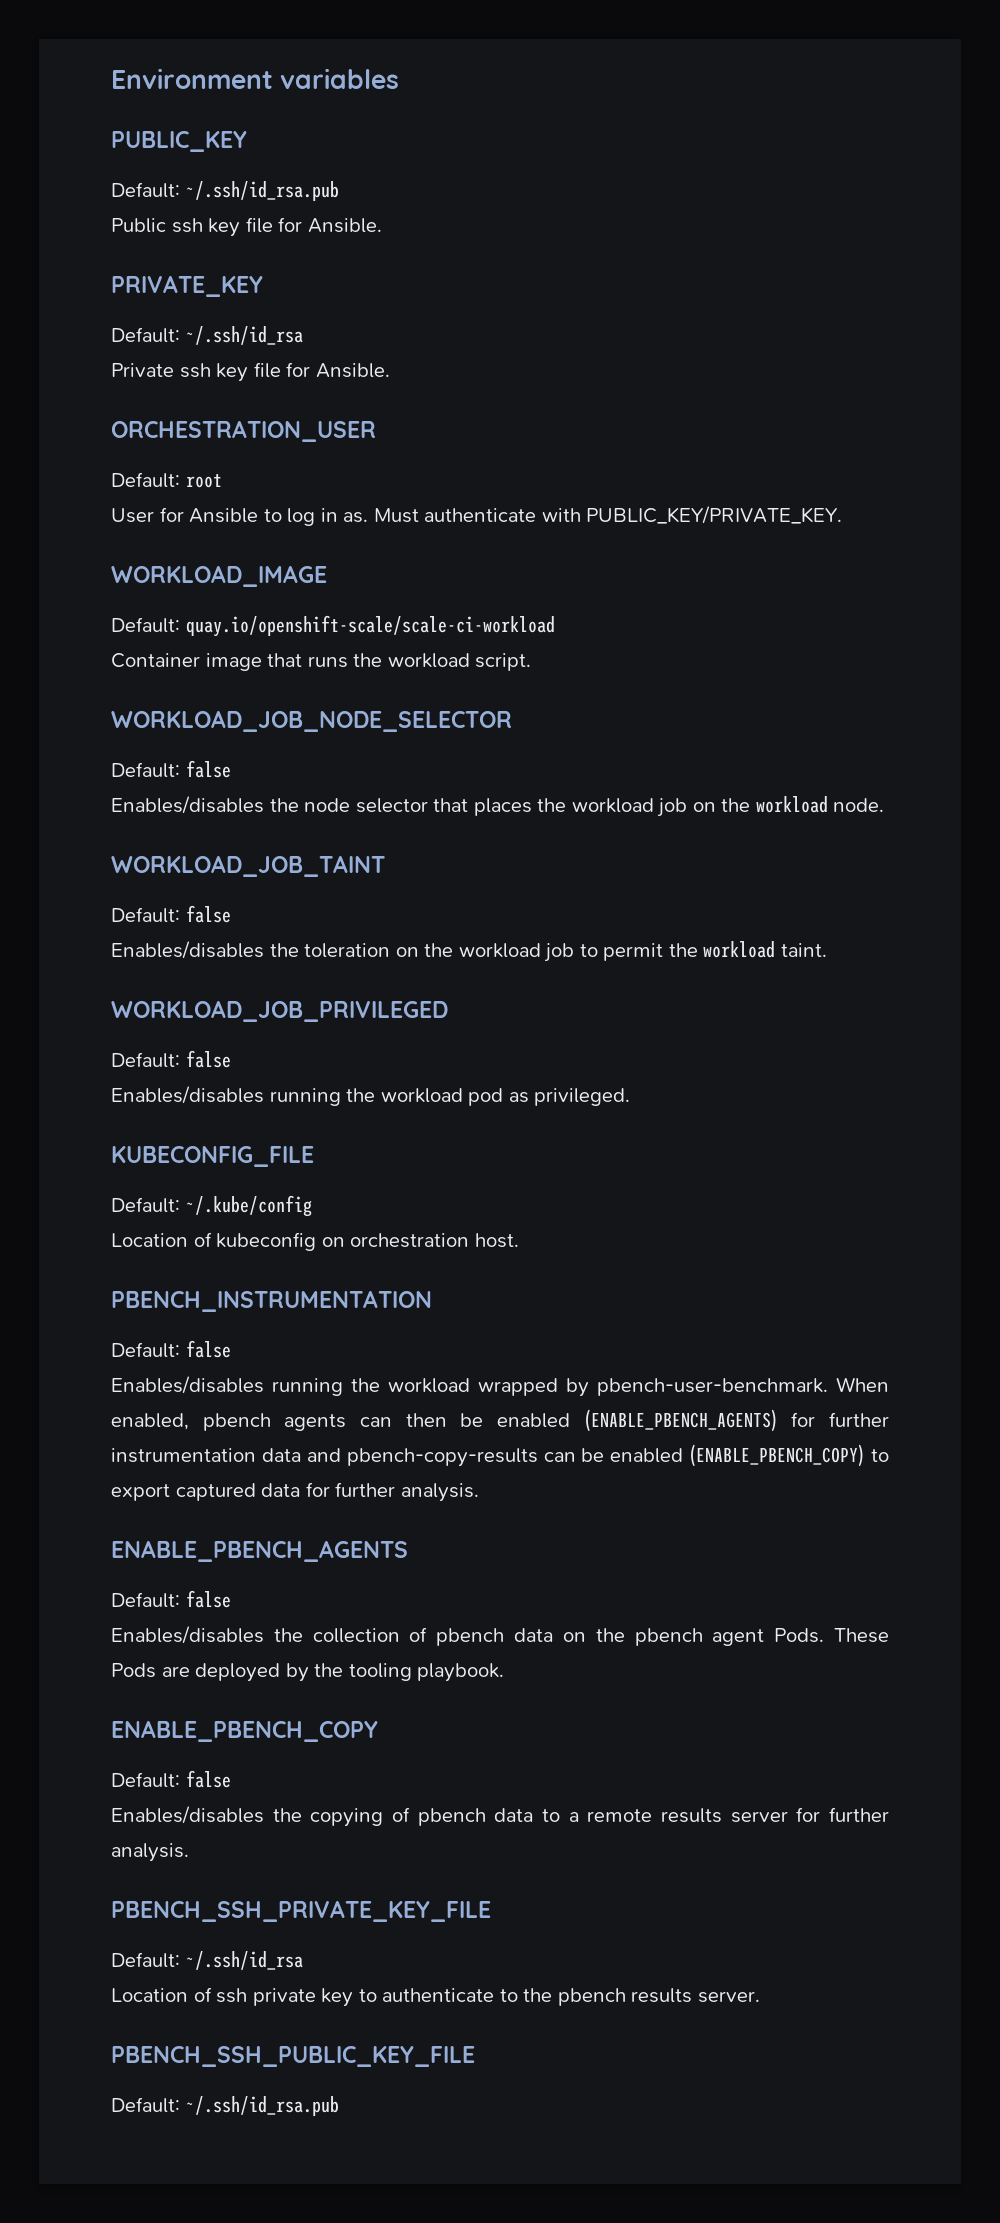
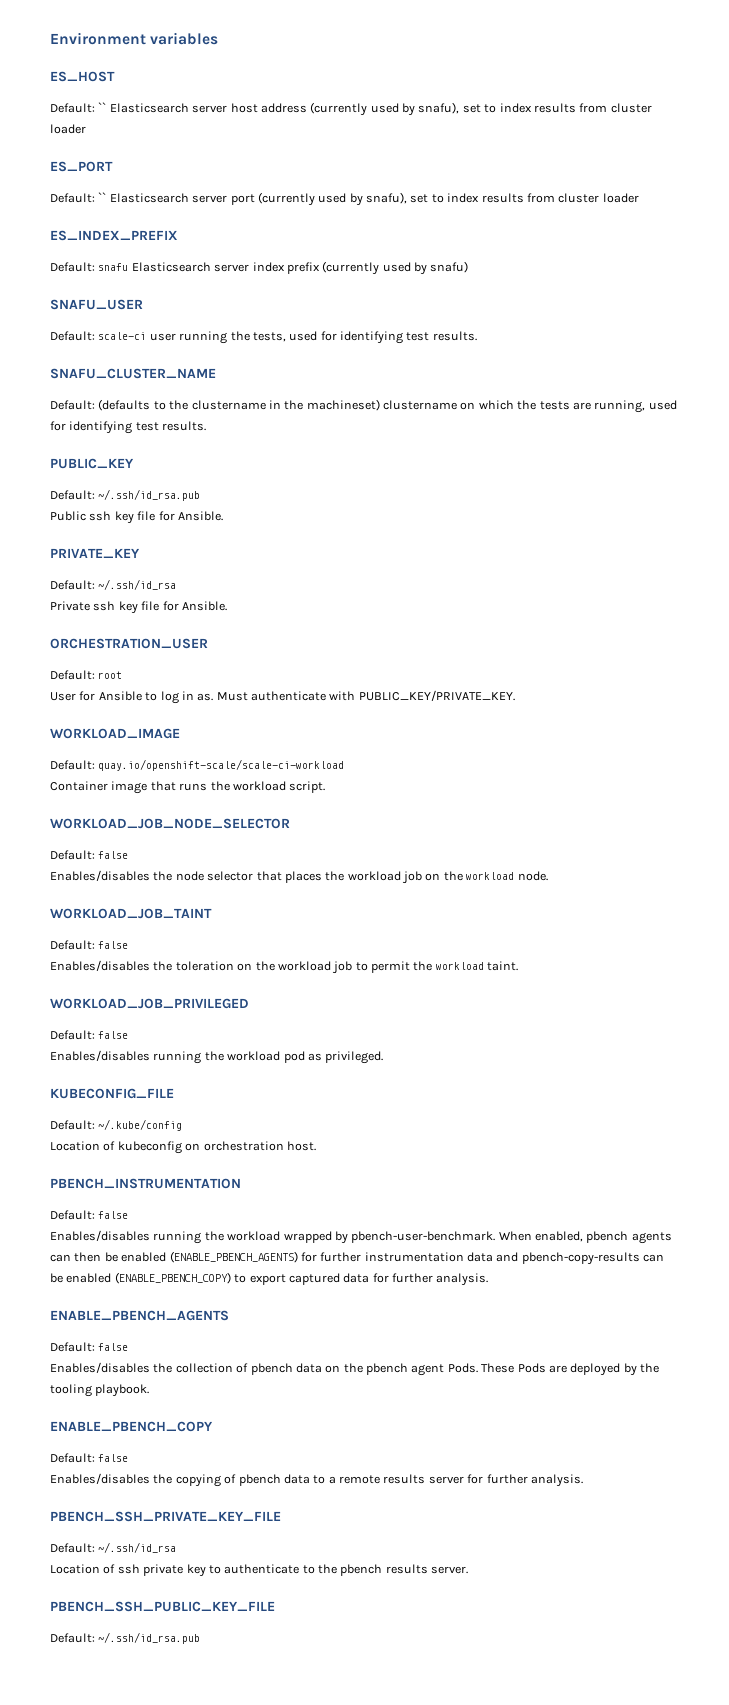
(400, 78) none -> [50,71,115,82] [50,102,652,116] [50,124,86,134] [50,161,113,172] [50,192,639,206] [50,230,178,241] [50,261,469,275] [50,299,143,310] [50,331,477,344] [50,368,216,379] [50,399,677,413] [50,421,207,434] // ES_HOST // Default: `` Elasticsearch server host address (currently used by snafu), set to index results from cluster loader // ES_PORT // Default: `` Elasticsearch server port (currently used by snafu), set to index results from cluster loader // ES_INDEX_PREFIX // Default: snafu Elasticsearch server index prefix (currently used by snafu) // SNAFU_USER // Default: scale-ci user running the tests, used for identifying test results. // SNAFU_CLUSTER_NAME // Default: (defaults to the clustername in the machineset) clustername on which the tests are running, used for identifying test results.

